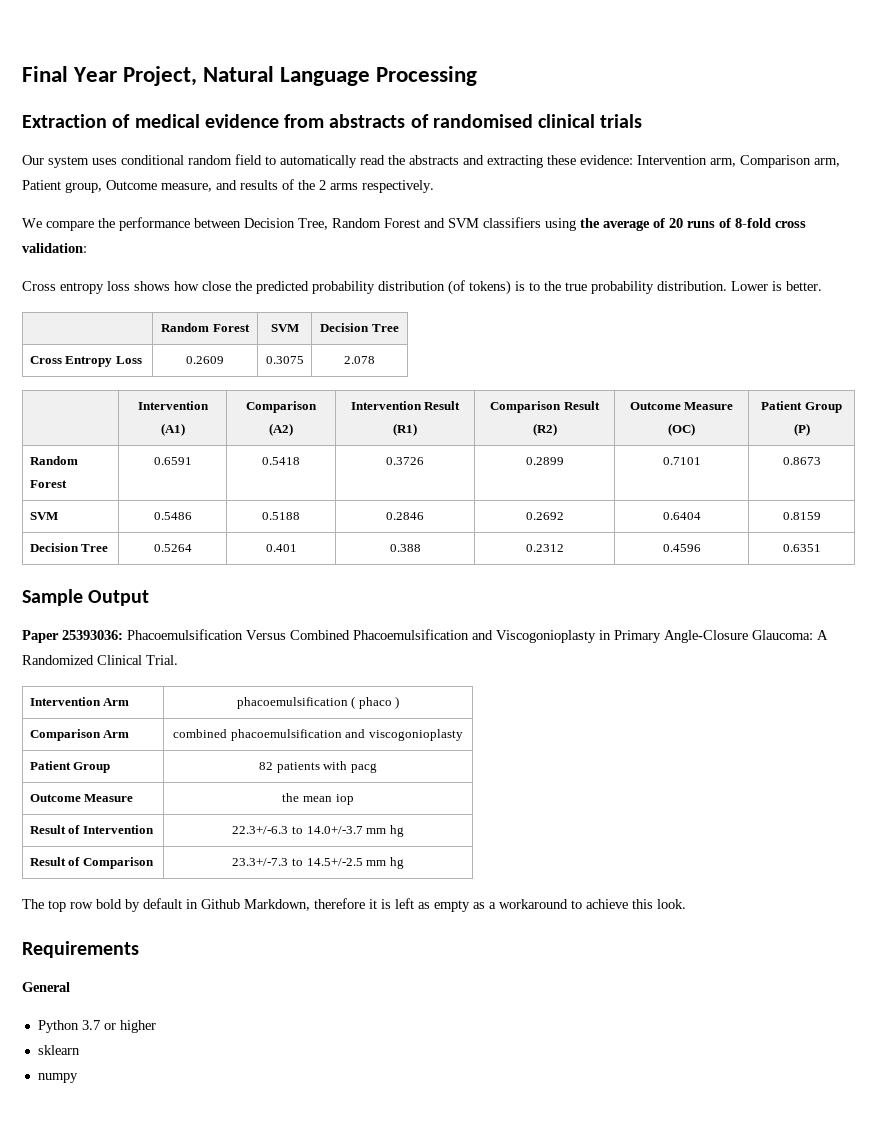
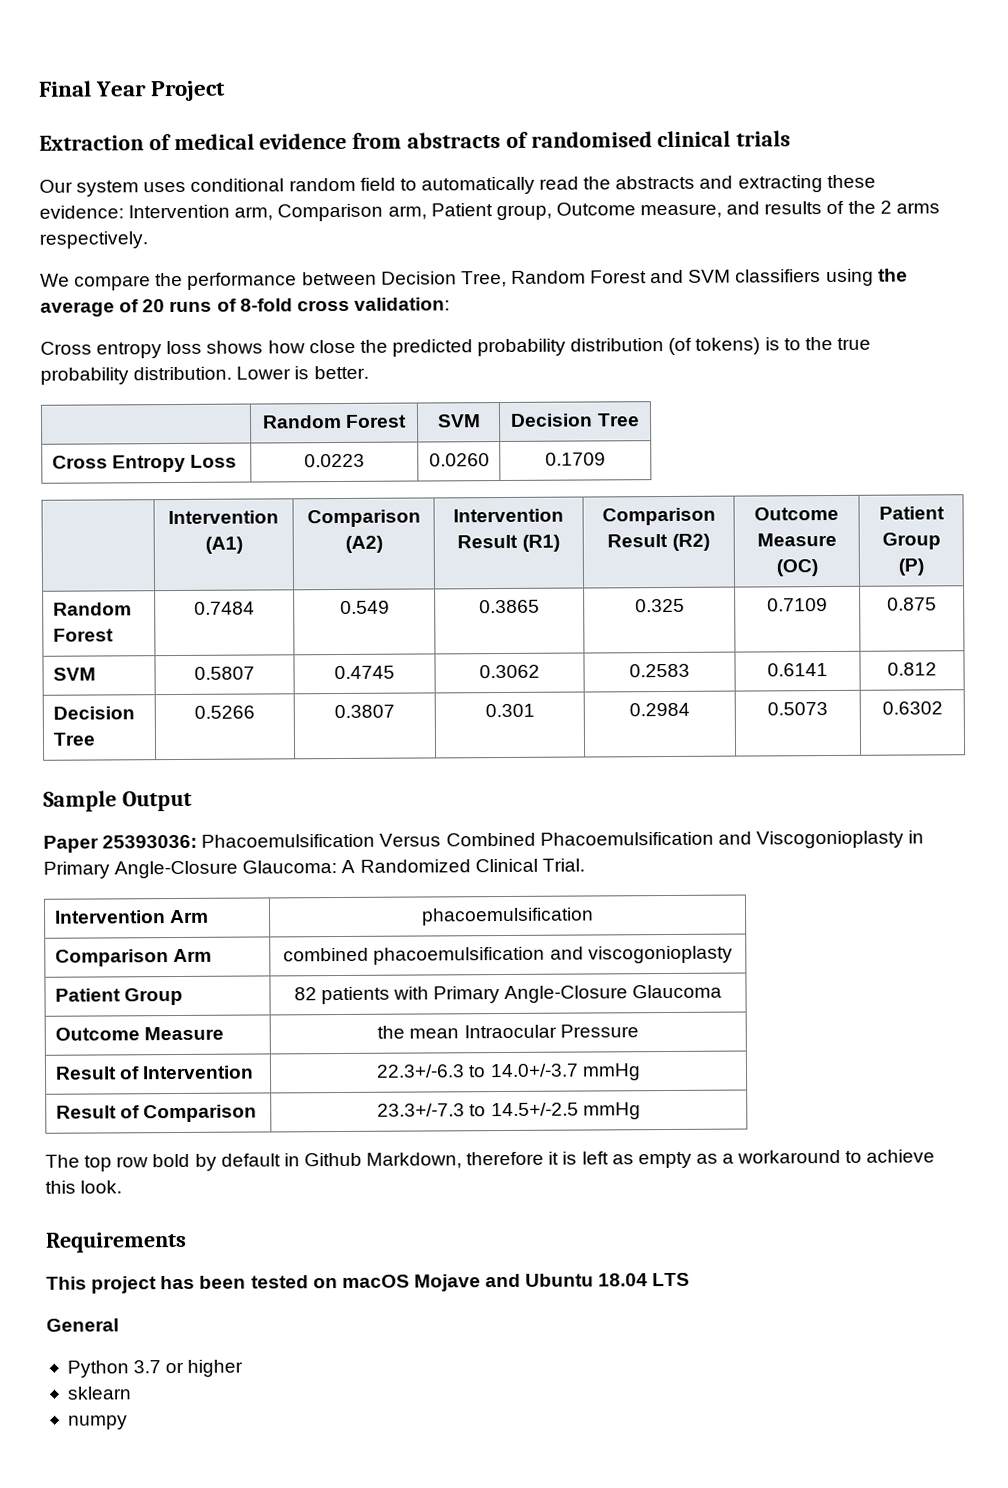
[123,66,478,86] Project, Natural Language Processing -> [150,80,227,102] Project
[186,356,224,364] [265,356,304,364] [343,356,375,364] 0.2609 | 0.3075 | 2.078 -> [304,453,365,468] [428,453,490,467] [545,452,606,466] 0.0223 | 0.0260 | 0.1709
[153,457,192,465] [262,457,300,465] [385,457,424,465] [525,457,564,465] [662,457,701,465] [782,457,821,465] [29,512,58,520] [153,512,192,520] [262,512,300,520] [385,512,424,520] [525,512,564,520] [662,512,701,520] [782,512,821,520] [29,543,109,552] [153,544,192,552] [265,544,297,552] [389,544,421,552] [525,544,564,552] [662,544,701,552] [782,544,821,552] 0.6591 | 0.5418 | 0.3726 | 0.2899 | 0.7101 | 0.8673 // SVM | 0.5486 | 0.5188 | 0.2846 | 0.2692 | 0.6404 | 0.8159 // Decision Tree | 0.5264 | 0.401 | 0.388 | 0.2312 | 0.4596 | 0.6351 -> [194,601,255,615] [339,600,390,615] [479,599,540,614] [634,598,685,613] [767,598,828,612] [887,597,937,611] [52,667,96,681] [194,666,255,680] [334,665,396,680] [479,664,540,679] [629,663,690,678] [767,663,828,677] [887,662,937,676] [52,706,135,720] [52,732,96,746] [194,705,255,719] [334,704,396,719] [484,703,535,718] [629,702,690,717] [767,702,828,716] [881,701,943,715] 0.7484 | 0.549 | 0.3865 | 0.325 | 0.7109 | 0.875 // SVM | 0.5807 | 0.4745 | 0.3062 | 0.2583 | 0.6141 | 0.812 // Decision Tree | 0.5266 | 0.3807 | 0.301 | 0.2984 | 0.5073 | 0.6302
[351,696,400,709] ( phaco ) -> (594, 916) none
[350,763,377,773] pacg -> [433,984,723,1004] Primary Angle-Closure Glaucoma
[335,794,354,805] iop -> [463,1024,639,1039] Intraocular Pressure
[366,825,404,837] mm hg -> [581,1063,641,1081] mmHg
[366,857,404,869] mm hg -> [582,1102,641,1120] mmHg
(139, 949) none -> [46,1272,691,1294] // This project has been tested on macOS Mojave and Ubuntu 18.04 LTS

